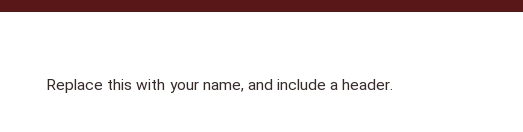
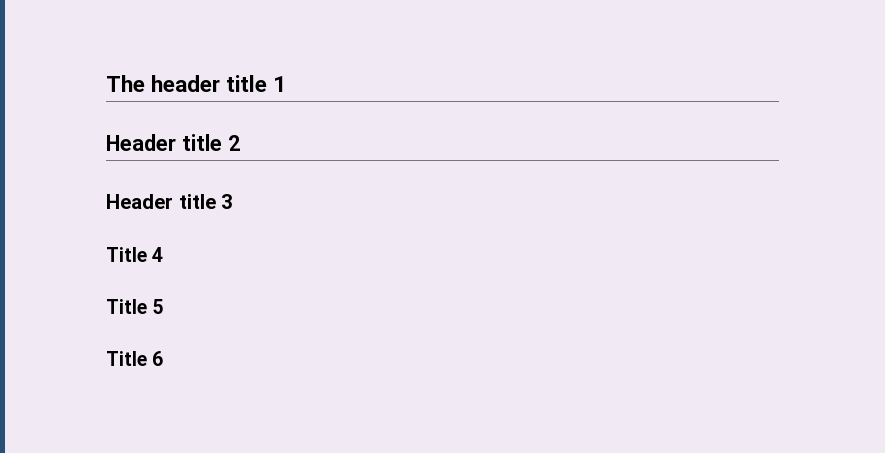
[46,79,394,93] Replace this with your name, and include a header. -> [106,75,287,92] [106,134,240,151] [106,194,234,209] [106,247,164,262] [106,299,164,314] [106,351,164,366] The header title 1 // Header title 2 // Header title 3 // Title 4 // Title 5 // Title 6

